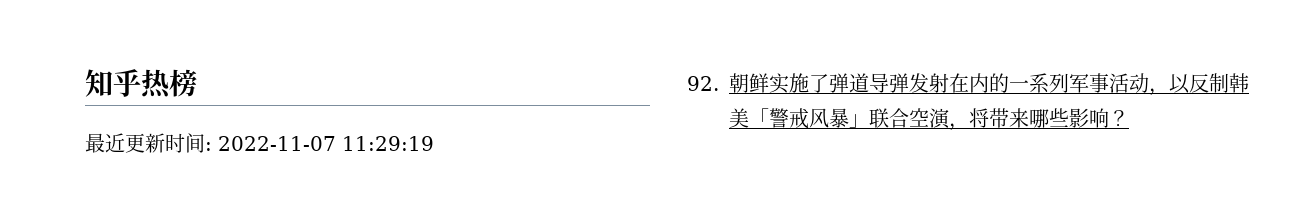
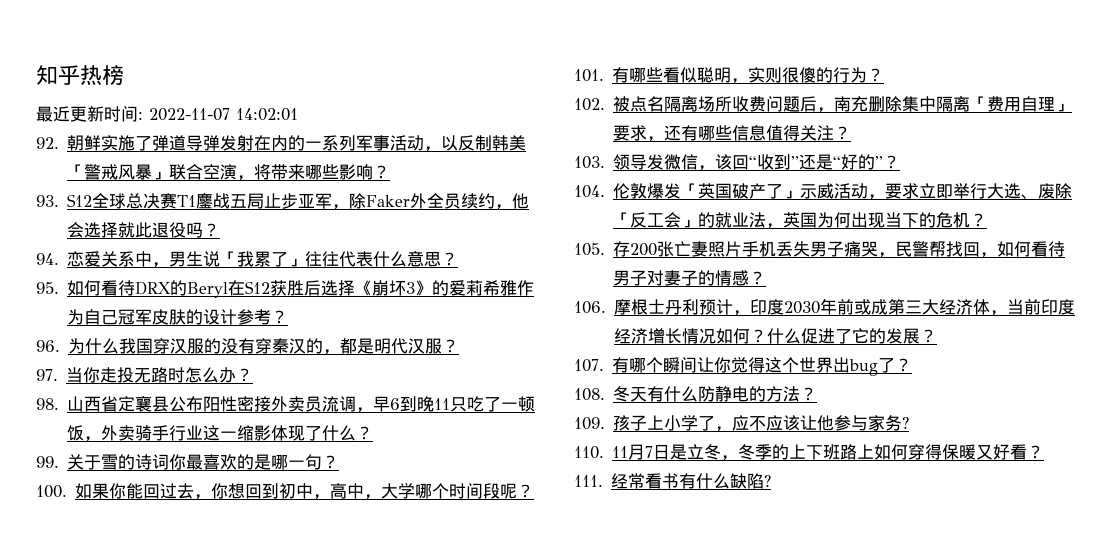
[342,136,434,151] 11:29:19 -> [236,108,298,121] 14:02:01
(1129, 118) none -> [36,193,530,210] [67,222,221,238] [36,251,459,268] [36,280,535,298] [67,309,289,325] [36,338,460,355] [36,367,254,383] [36,396,536,413] [67,425,374,442] [36,454,340,470] [36,483,535,500] [574,67,885,84] [574,96,1073,113] [613,125,852,142] [574,154,901,171] [574,183,1073,200] [613,212,988,229] [574,241,1066,258] [613,270,767,286] [574,298,1076,316] [614,328,938,344] [574,357,913,376] [574,386,818,402] [574,415,910,432] [574,444,1045,461] [574,473,772,489] // 93. S12全球总决赛T1鏖战五局止步亚军，除Faker外全员续约，他会选择就此退役吗？ // 94.恋爱关系中，男生说「我累了」往往代表什么意思？ // 95.如何看待DRX的Beryl在S12获胜后选择《崩坏3》的爱莉希雅作为自己冠军皮肤的设计参考？ // 96.为什么我国穿汉服的没有穿秦汉的，都是明代汉服？ // 97.当你走投无路时怎么办？ // 98.山西省定襄县公布阳性密接外卖员流调，早6到晚11只吃了一顿饭，外卖骑手行业这一缩影体现了什么？ // 99.关于雪的诗词你最喜欢的是哪一句？ // 100.如果你能回过去，你想回到初中，高中，大学哪个时间段呢？ // 101.有哪些看似聪明，实则很傻的行为？ // 102.被点名隔离场所收费问题后，南充删除集中隔离「费用自理」要求，还有哪些信息值得关注？ // 103.领导发微信，该回“收到”还是“好的”？ // 104.伦敦爆发「英国破产了」示威活动，要求立即举行大选、废除「反工会」的就业法，英国为何出现当下的危机？ // 105.存200张亡妻照片手机丢失男子痛哭，民警帮找回，如何看待男子对妻子的情感？ // 106.摩根士丹利预计，印度2030年前或成第三大经济体，当前印度经济增长情况如何？什么促进了它的发展？ // 107.有哪个瞬间让你觉得这个世界出bug了？ // 108.冬天有什么防静电的方法？ // 109.孩子上小学了，应不应该让他参与家务? // 110. 11月7日是立冬，冬季的上下班路上如何穿得保暖又好看？ // 111.经常看书有什么缺陷?

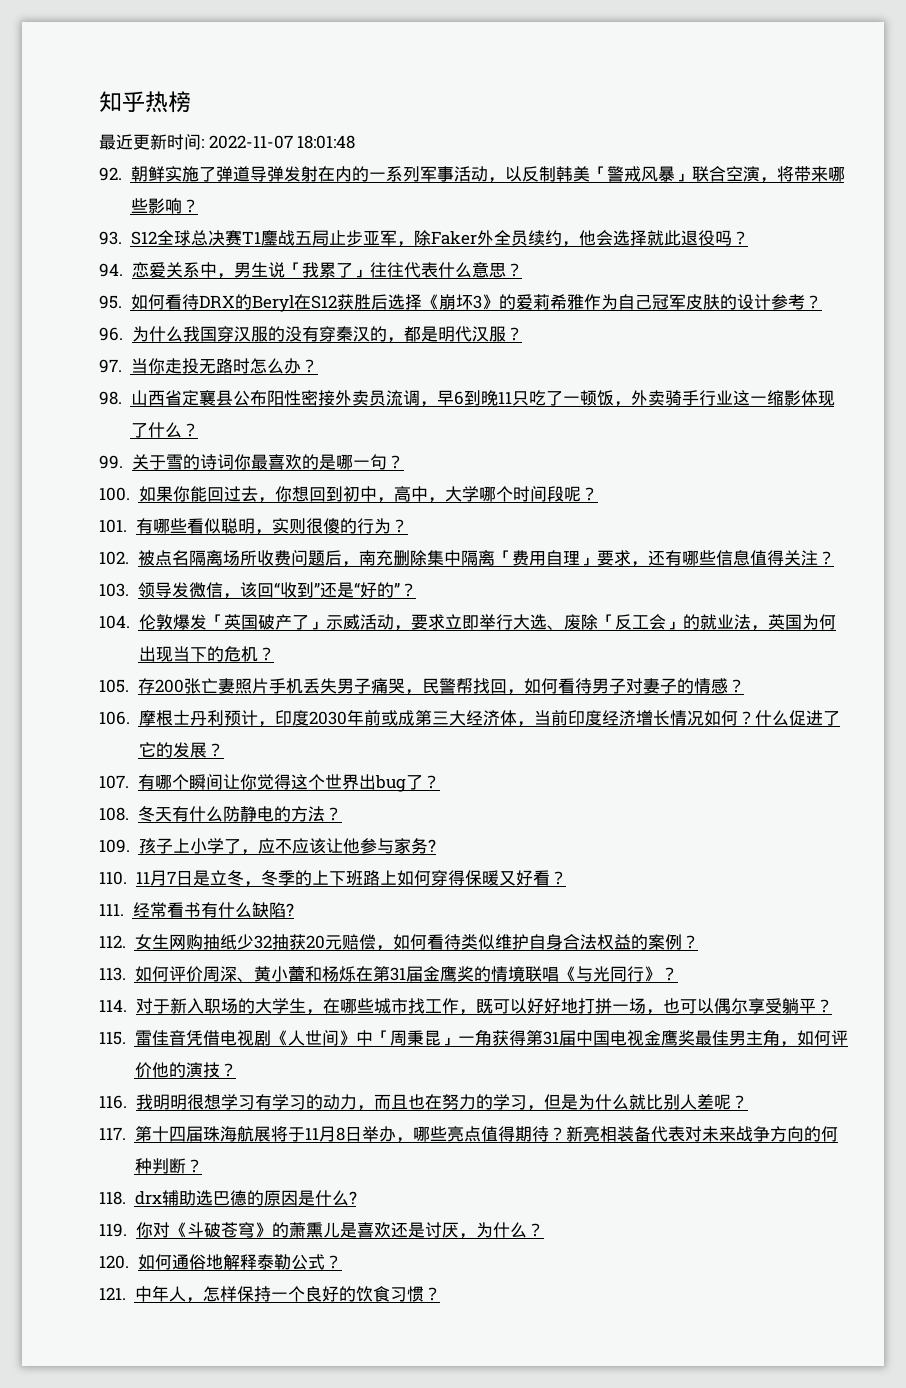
[236,108,298,121] 14:02:01 -> [297,135,356,149] 18:01:48
(772, 481) none -> [99,934,699,951] [99,966,678,982] [99,998,833,1015] [99,1029,848,1047] [134,1062,237,1078] [99,1094,748,1111] [99,1126,838,1143] [134,1158,203,1174] [99,1190,357,1206] [99,1222,544,1239] [99,1254,342,1270] [99,1285,441,1303] // 112.女生网购抽纸少32抽获20元赔偿，如何看待类似维护自身合法权益的案例？ // 113.如何评价周深、黄小蕾和杨烁在第31届金鹰奖的情境联唱《与光同行》？ // 114.对于新入职场的大学生，在哪些城市找工作，既可以好好地打拼一场，也可以偶尔享受躺平？ // 115.雷佳音凭借电视剧《人世间》中「周秉昆」一角获得第31届中国电视金鹰奖最佳男主角，如何评价他的演技？ // 116.我明明很想学习有学习的动力，而且也在努力的学习，但是为什么就比别人差呢？ // 117.第十四届珠海航展将于11月8日举办，哪些亮点值得期待？新亮相装备代表对未来战争方向的何种判断？ // 118. drx辅助选巴德的原因是什么? // 119.你对《斗破苍穹》的萧熏儿是喜欢还是讨厌，为什么？ // 120.如何通俗地解释泰勒公式？ // 121.中年人，怎样保持一个良好的饮食习惯？

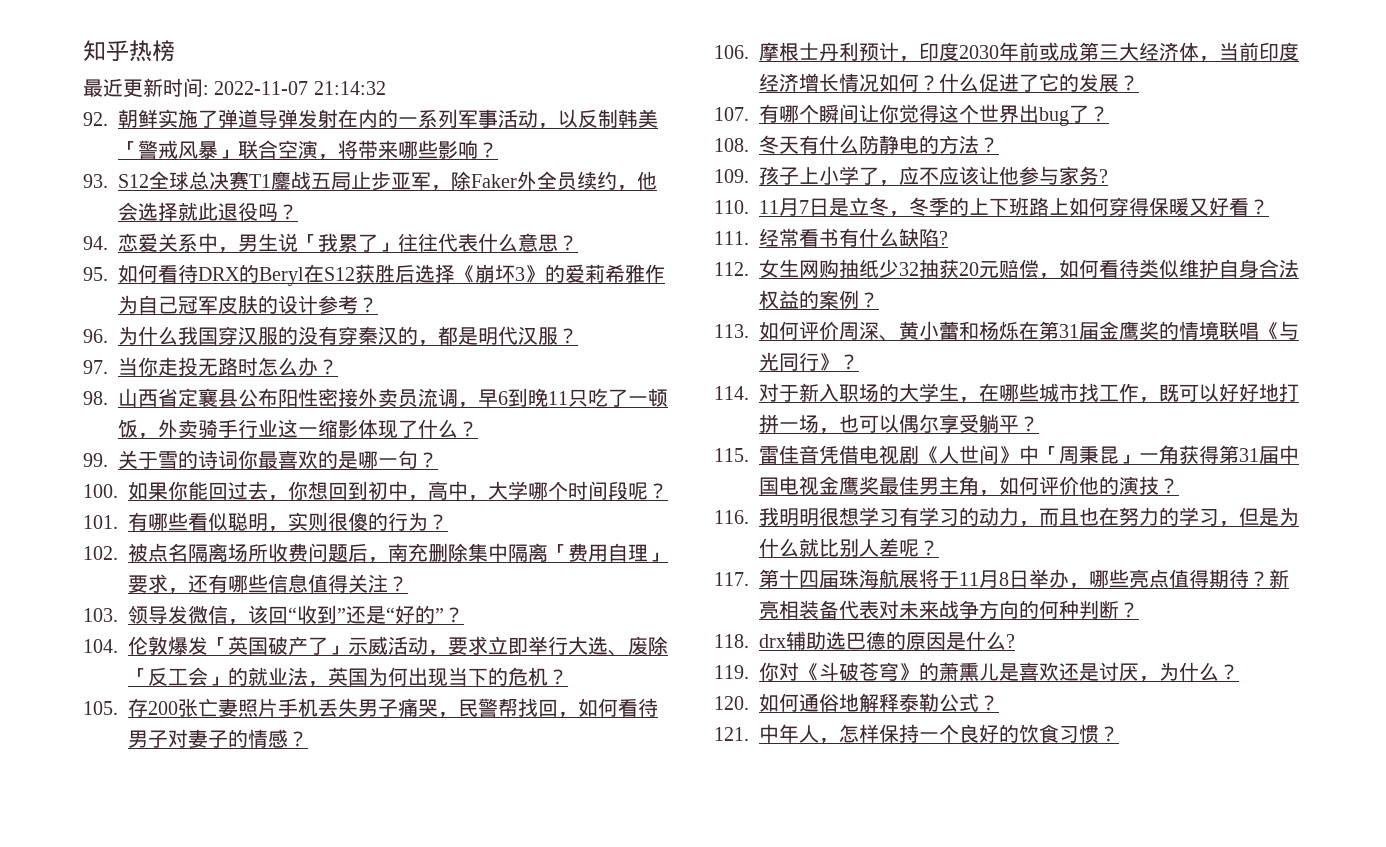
[297,135,356,149] 18:01:48 -> [313,81,386,95] 21:14:32

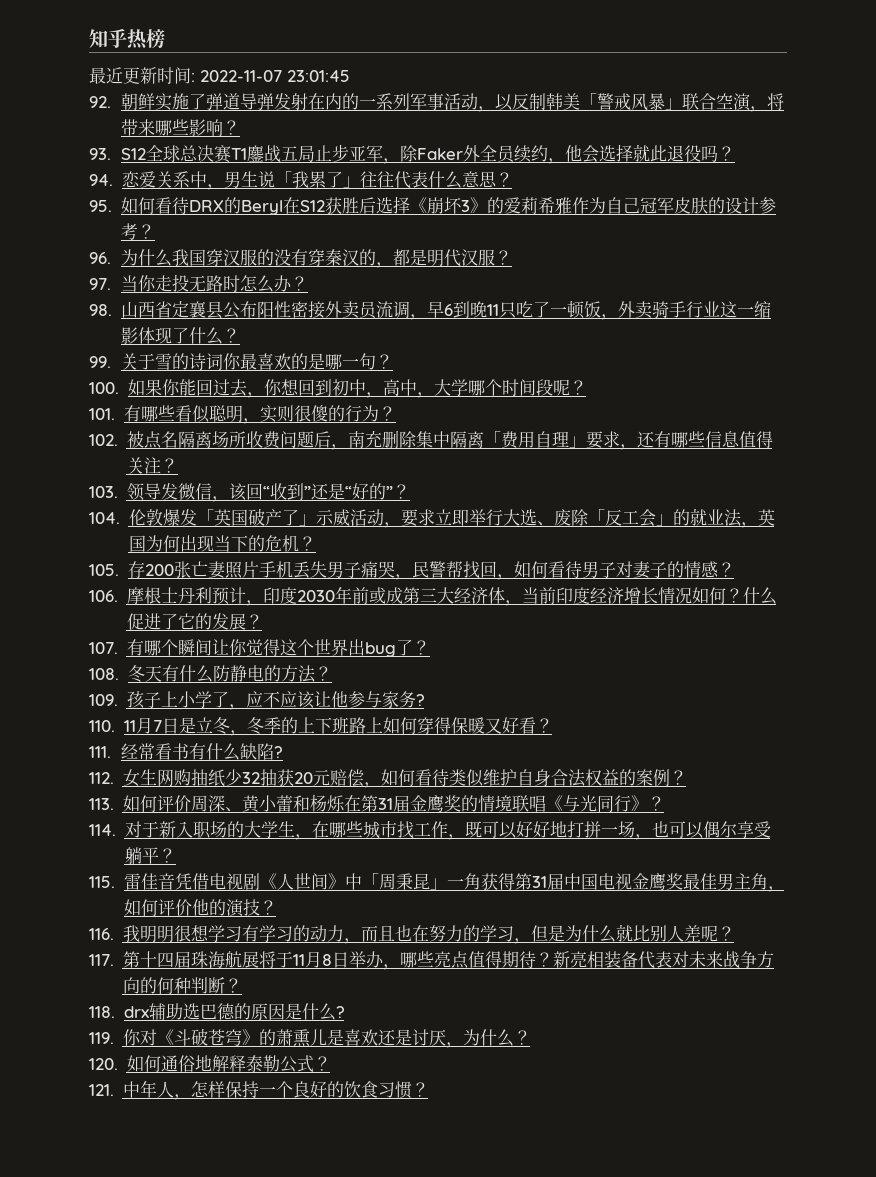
[313,81,386,95] 21:14:32 -> [287,70,350,82] 23:01:45

